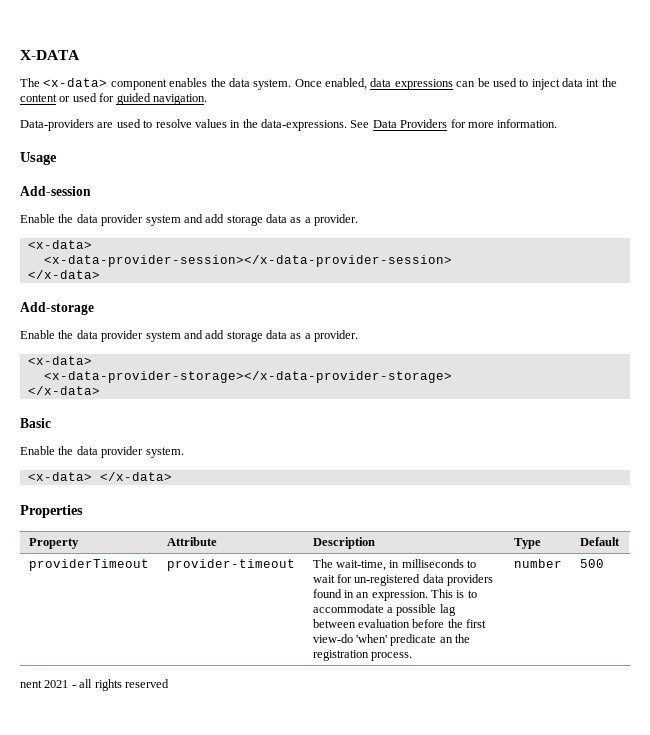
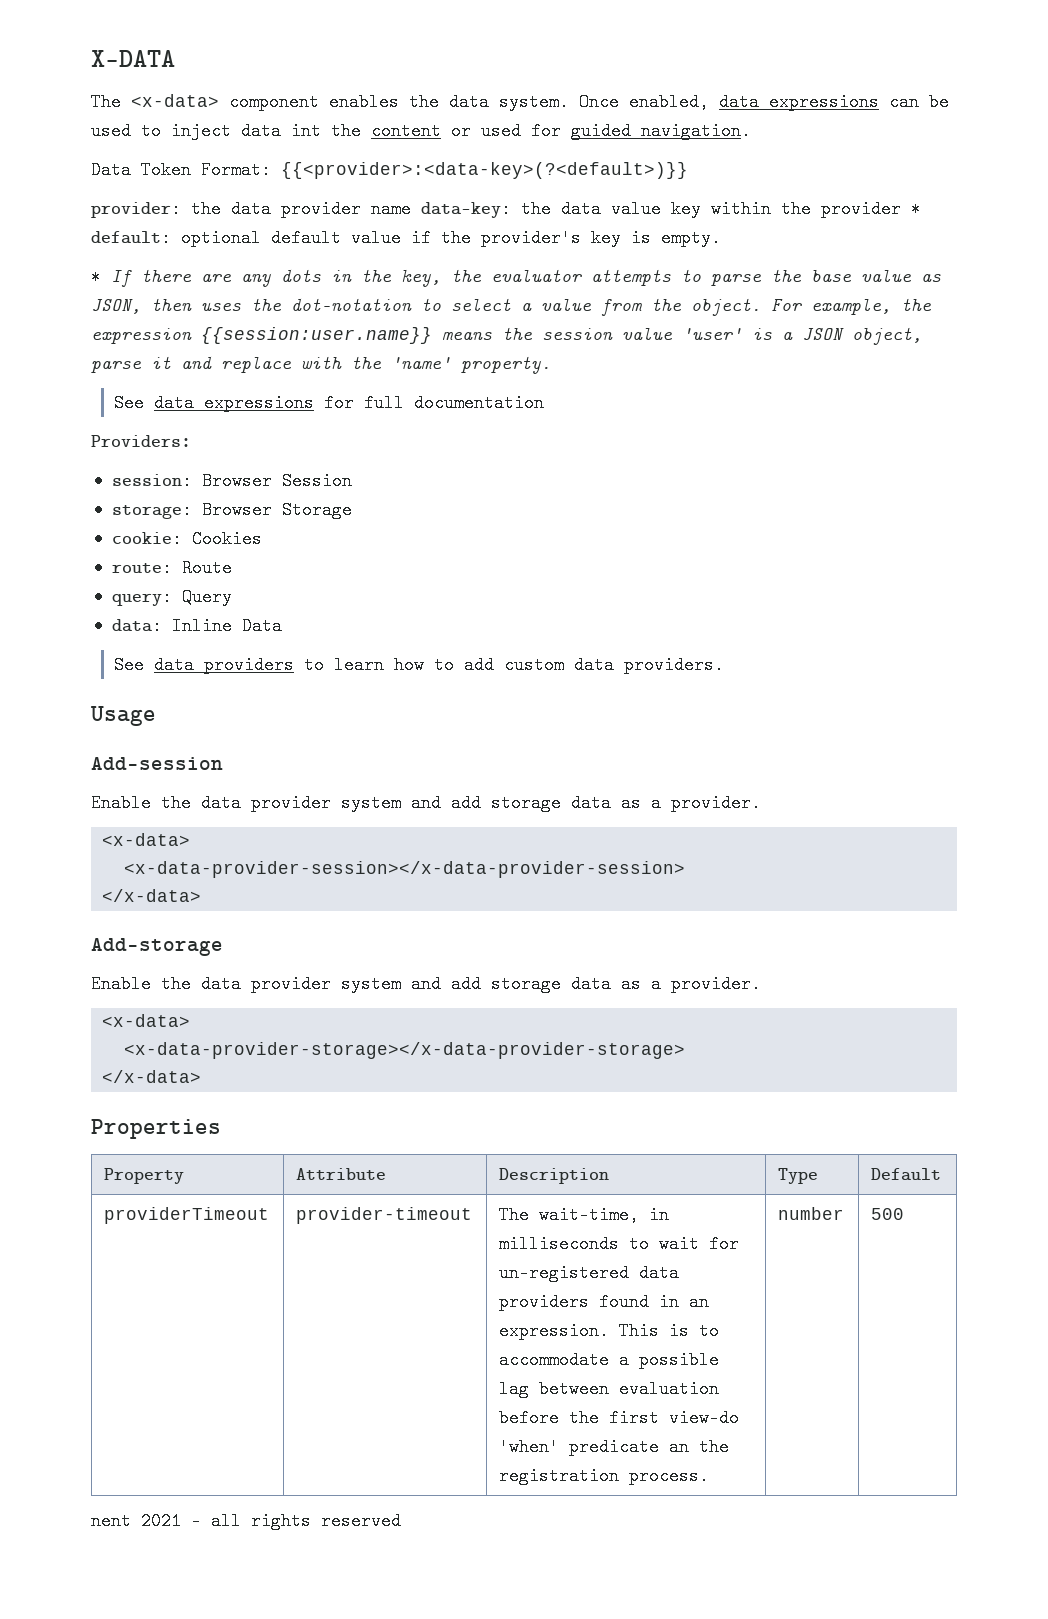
[20,119,558,131] Data-providers are used to resolve values in the data-expressions. See Data Providers for more information. -> [91,161,688,179] [91,200,921,218] [91,229,721,247] [91,268,941,287] [91,298,932,316] [91,327,922,345] [91,356,551,374] [114,394,545,412] [91,435,191,447] [111,472,352,490] [111,501,352,519] [111,530,262,548] [111,559,232,577] [111,588,232,606] [111,617,282,635] [114,656,725,674] Data Token Format: {{<provider>:<data-key>(?<default>)}} // provider: the data provider name data-key: the data value key within the provider * default: optional default value if the provider's key is empty. // * If there are any dots in the key, the evaluator attempts to parse the base value as JSON, then uses the dot-notation to select a value from the object. For example, the expression {{session:user.name}} means the session value 'user' is a JSON object, parse it and replace with the 'name' property. // See data expressions for full documentation // Providers: // session: Browser Session // storage: Browser Storage // cookie: Cookies // route: Route // query: Query // data: Inline Data // See data providers to learn how to add custom data providers.
[20,418,51,428] [20,446,184,458] [27,472,172,481] // Basic // Enable the data provider system. // <x-data> </x-data> -> (202, 1076) none

